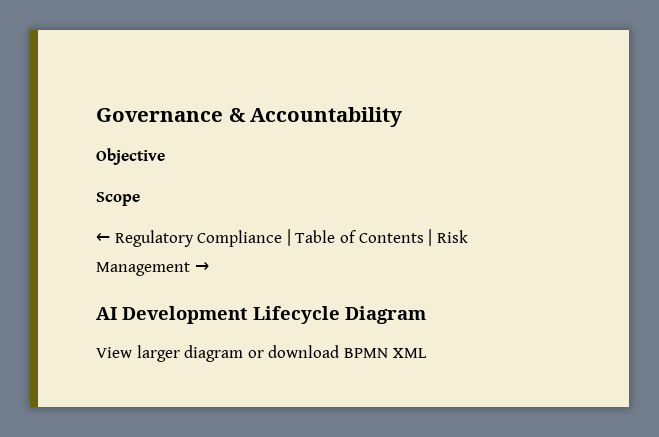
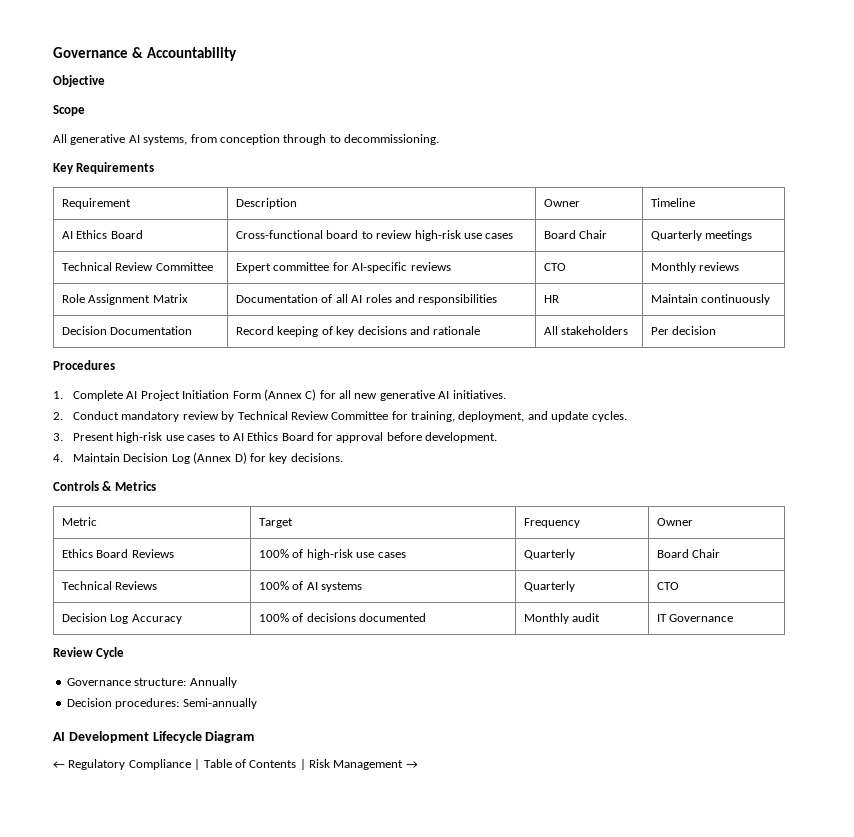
(140, 199) none -> [53,134,439,145] [53,162,155,174] [62,198,132,209] [236,198,298,209] [544,199,581,207] [651,198,696,207] [62,230,143,239] [236,230,514,241] [544,230,608,239] [651,230,753,241] [62,262,213,271] [236,262,451,273] [544,263,567,271] [651,262,740,273] [62,294,188,305] [236,294,498,305] [544,295,560,303] [651,294,771,305] [62,326,193,335] [236,326,481,337] [544,326,629,335] [651,326,717,335] [53,360,115,370] [53,389,506,401] [53,411,627,422] [53,432,498,443] [53,452,343,464] [53,481,156,491] [62,517,98,526] [259,518,294,528] [524,518,581,528] [657,518,694,526] [62,549,174,558] [259,549,406,560] [524,549,576,560] [657,549,721,558] [62,581,158,590] [259,581,363,592] [524,581,576,592] [657,582,680,590] [62,613,182,624] [259,613,427,622] [524,613,601,624] [657,614,734,622] [53,647,125,659] [66,677,237,688] [66,698,257,709] [53,731,255,743] // All generative AI systems, from conception through to decommissioning. // Key Requirements // Requirement | Description | Owner | Timeline // AI Ethics Board | Cross-functional board to review high-risk use cases | Board Chair | Quarterly meetings // Technical Review Committee | Expert committee for AI-specific reviews | CTO | Monthly reviews // Role Assignment Matrix | Documentation of all AI roles and responsibilities | HR | Maintain continuously // Decision Documentation | Record keeping of key decisions and rationale | All stakeholders | Per decision // Procedures // 1. Complete AI Project Initiation Form (Annex C) for all new generative AI initiatives. // 2. Conduct mandatory review by Technical Review Committee for training, deployment, and update cycles. // 3. Present high-risk use cases to AI Ethics Board for approval before development. // 4. Maintain Decision Log (Annex D) for key decisions. // Controls & Metrics // Metric | Target | Frequency | Owner // Ethics Board Reviews | 100% of high-risk use cases | Quarterly | Board Chair // Technical Reviews | 100% of AI systems | Quarterly | CTO // Decision Log Accuracy | 100% of decisions documented | Monthly audit | IT Governance // Review Cycle // Governance structure: Annually // Decision procedures: Semi-annually // AI Development Lifecycle Diagram
[96,306,426,324] [96,345,427,362] // AI Development Lifecycle Diagram // View larger diagram or download BPMN XML -> (418, 764) none

